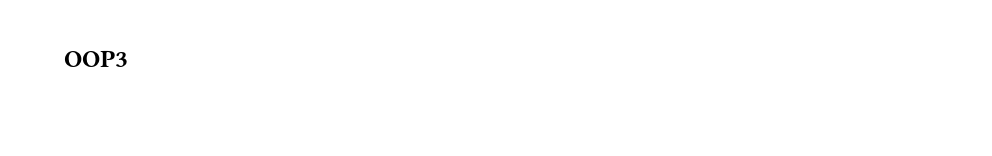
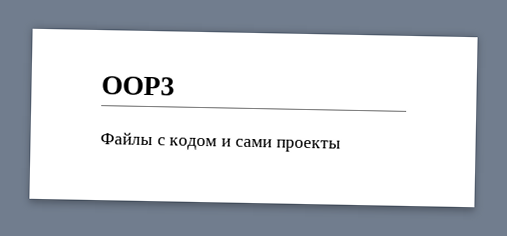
(128, 58) none -> [100,132,341,153] // Файлы с кодом и сами проекты

